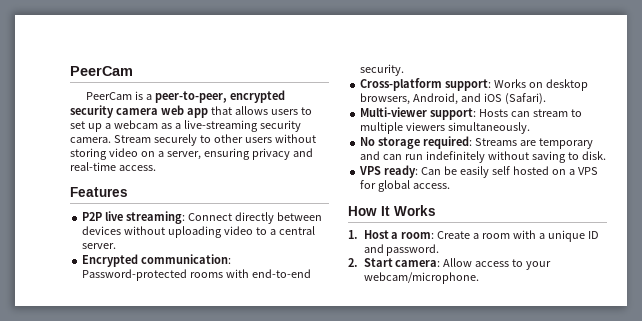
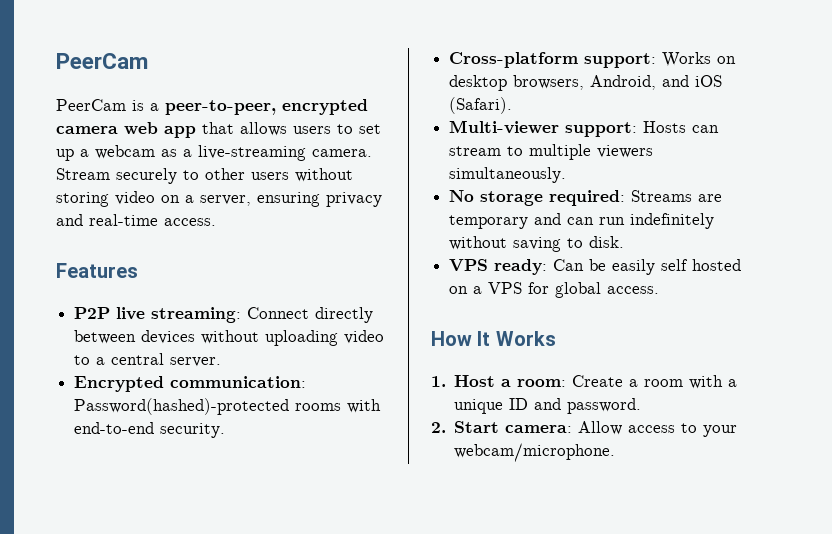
[70,105,114,118] security -> (368, 107) none
[259,120,301,132] security -> (306, 153) none
[82,269,188,281] Password-protected -> [74,398,290,415] Password(hashed)-protected

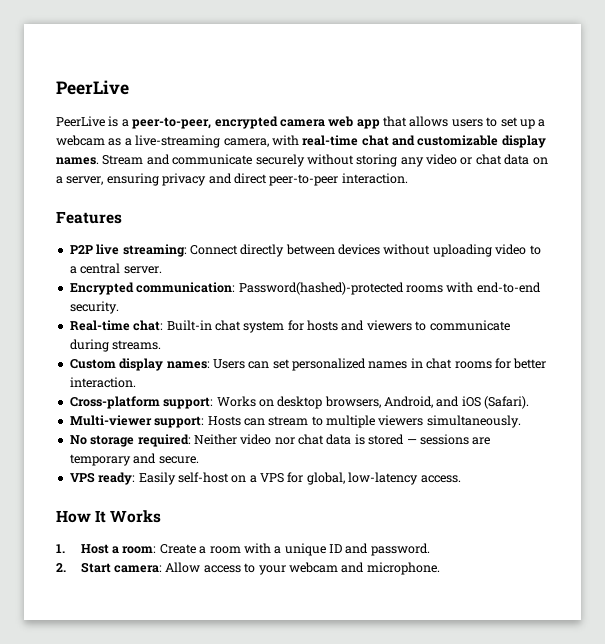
[56,53,148,69] [56,99,126,111] PeerCam // PeerCam -> [56,80,129,95] [56,116,105,127] PeerLive // PeerLive
[312,149,372,157] [56,168,353,184] [56,191,155,207] camera. Stream securely to other users without storing video -> [223,135,546,148] [56,154,530,167] camera, with real-time chat and customizable display names. Stream and communicate securely without storing any video or chat data
[89,214,216,226] real-time access. -> [233,173,408,186] direct peer-to-peer interaction.
(226, 430) none -> [69,320,510,333] [69,339,162,352] [69,358,547,371] [69,377,136,388] // Real-time chat: Built-in chat system for hosts and viewers to communicate during streams. // Custom display names: Users can set personalized names in chat rooms for better interaction.
[631,190,723,202] [449,213,715,229] [449,236,625,252] [449,259,742,275] Streams are temporary and can run indefinitely without saving to disk. // VPS ready: Can be easily self hosted -> [193,434,491,445] [69,453,199,466] [69,472,229,485] Neither video nor chat data is stored — sessions are temporary and secure. // VPS ready: Easily self-host
[555,282,602,298] global -> [306,472,419,485] global, low-latency
[454,443,616,462] webcam/microphone. -> [288,562,440,575] webcam and microphone.

